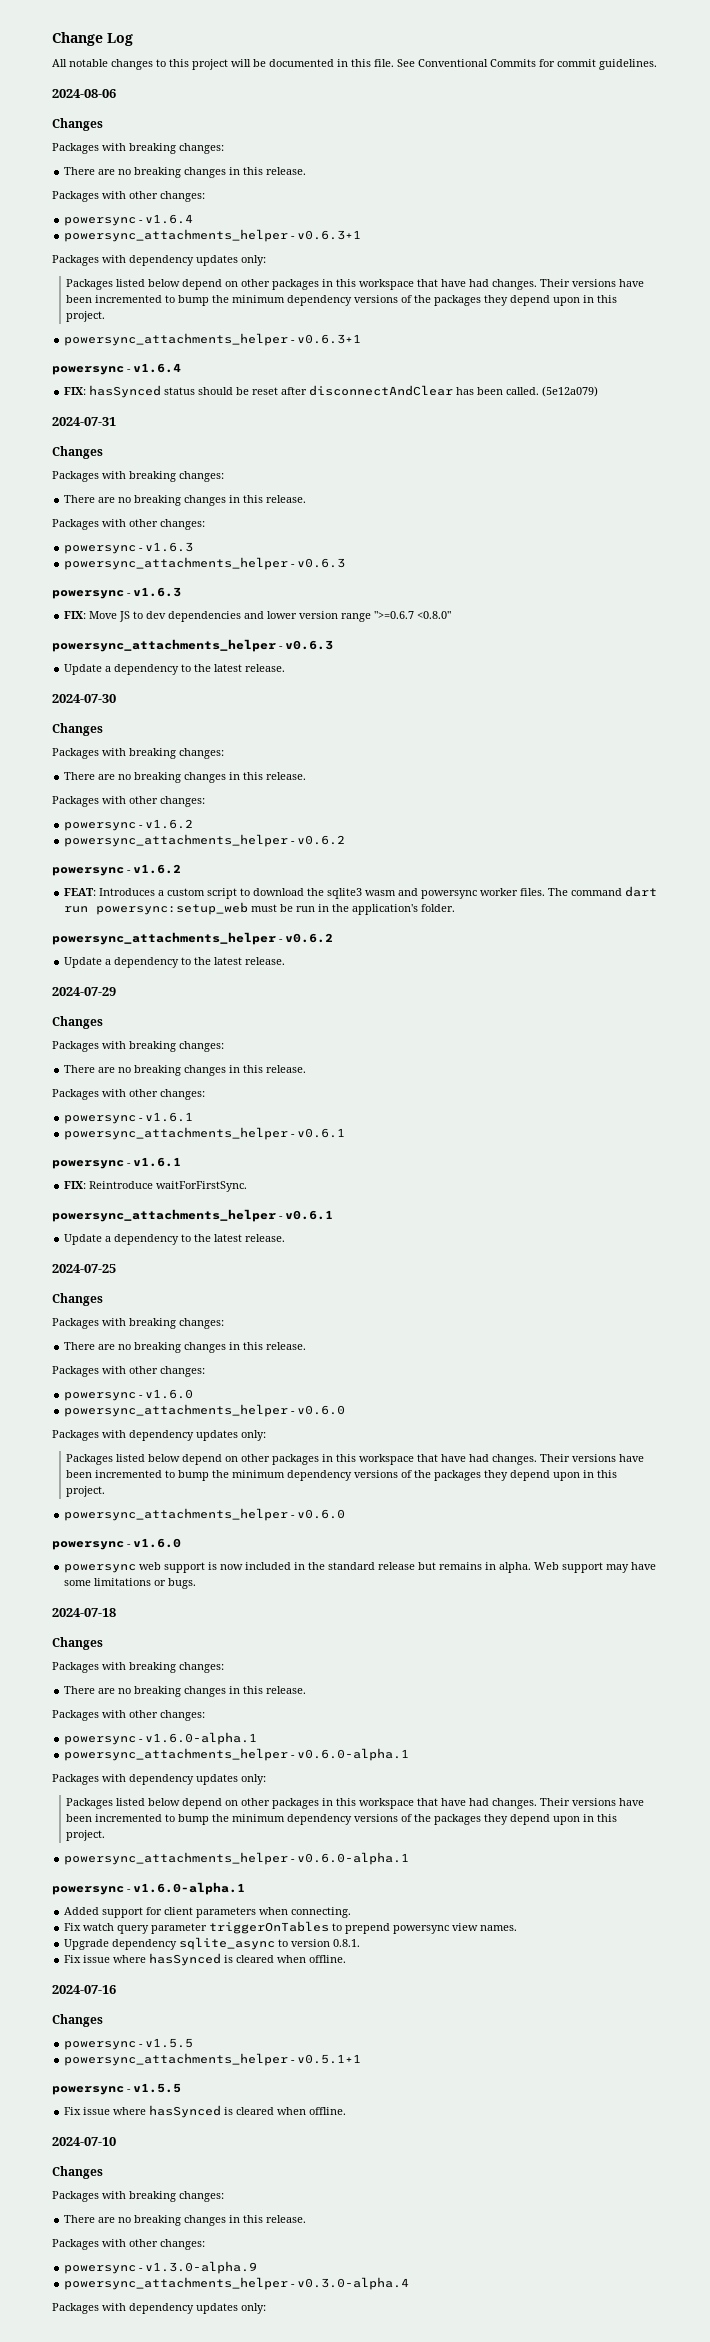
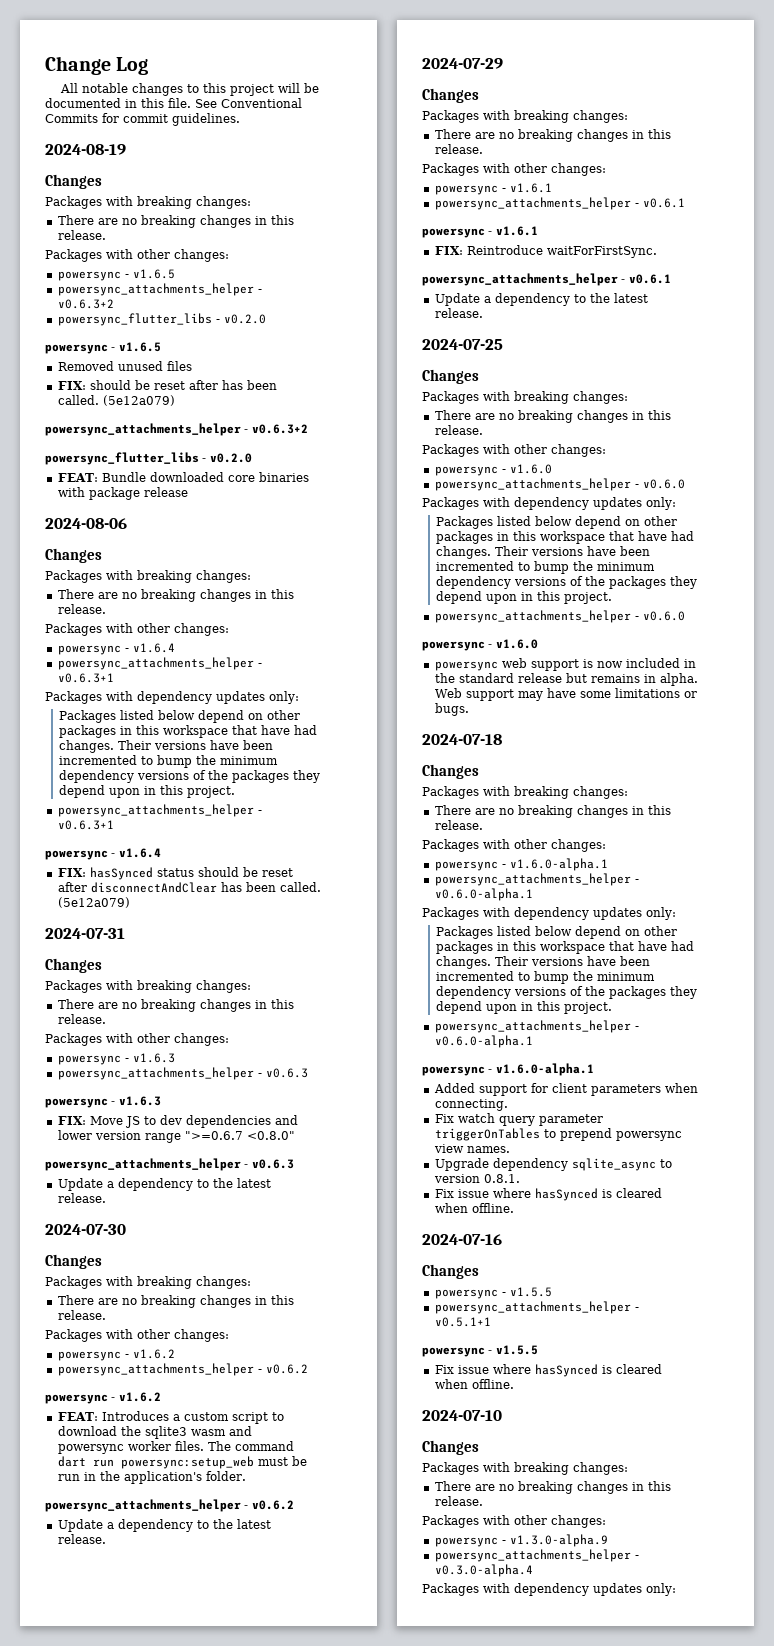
(657, 64) none -> [45,144,126,155] [45,174,102,189] [45,196,251,209] [57,215,294,228] [57,230,106,240] [45,249,229,262] [57,269,175,281] [57,283,262,296] [57,299,114,309] [57,313,266,326] [45,342,161,354] [57,361,192,371] [57,380,277,390] [57,395,175,406] [45,423,308,436] [45,452,252,465] [57,472,309,482] [57,487,188,500] // 2024-08-19 // Changes // Packages with breaking changes: // There are no breaking changes in this release. // Packages with other changes: // powersync - v1.6.5 // powersync_attachments_helper - v0.6.3+2 // powersync_flutter_libs - v0.2.0 // powersync - v1.6.5 // Removed unused files // FIX: should be reset after has been called. (5e12a079) // powersync_attachments_helper - v0.6.3+2 // powersync_flutter_libs - v0.2.0 // FEAT: Bundle downloaded core binaries with package release

